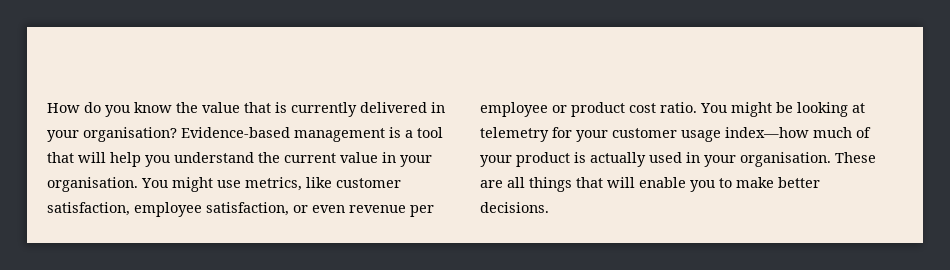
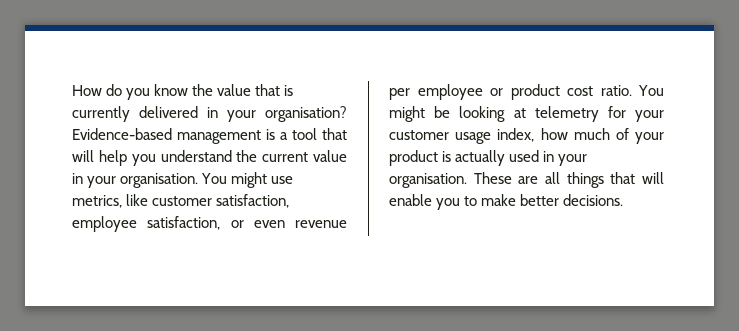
[725,127,809,138] index—how -> [497,128,568,142] index, how

